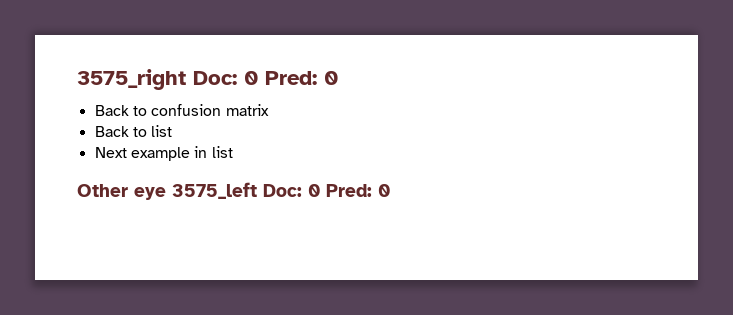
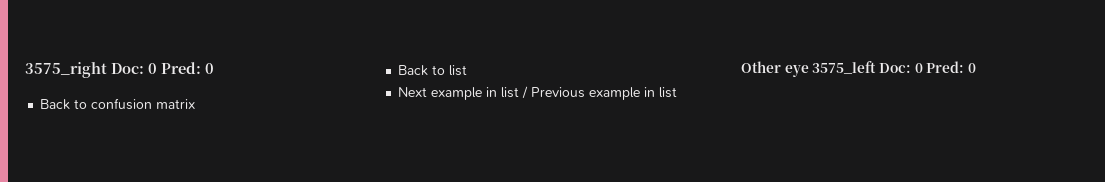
(233, 152) none -> [522,86,678,100] / Previous example in list

